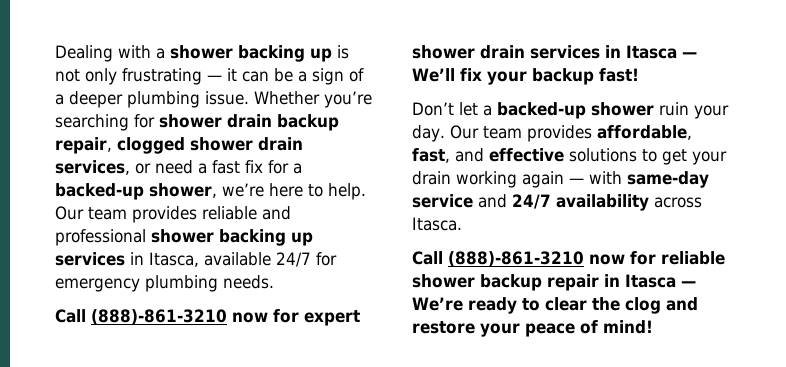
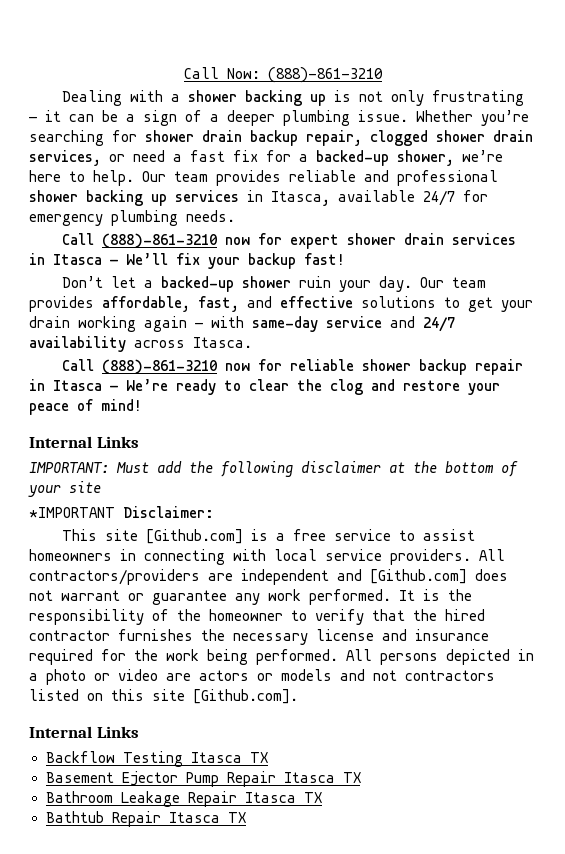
(55, 53) none -> [183,67,383,83] Call Now: (888)-861-3210 //
(653, 327) none -> [29,436,139,448] [29,461,518,477] [28,481,101,497] [29,506,214,518] [62,529,476,544] [29,549,505,565] [29,569,508,585] [29,589,472,605] [29,609,485,625] [29,629,489,645] [29,649,534,665] [29,669,495,685] [29,689,298,704] [29,726,139,738] [45,751,268,767] [45,771,361,787] [45,791,322,807] [45,811,246,827] // Internal Links // IMPORTANT: Must add the following disclaimer at the bottom of your site // *IMPORTANT Disclaimer: // This site [Github.com] is a free service to assist homeowners in connecting with local service providers. All contractors/providers are independent and [Github.com] does not warrant or guarantee any work performed. It is the responsibility of the homeowner to verify that the hired contractor furnishes the necessary license and insurance required for the work being performed. All persons depicted in a photo or video are actors or models and not contractors listed on this site [Github.com]. // Internal Links // Backflow Testing Itasca TX // Basement Ejector Pump Repair Itasca TX // Bathroom Leakage Repair Itasca TX // Bathtub Repair Itasca TX

